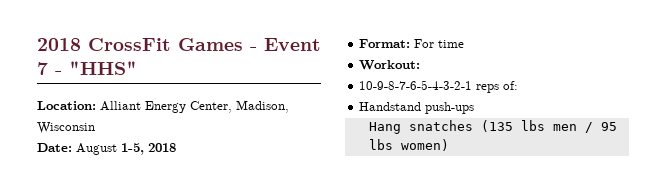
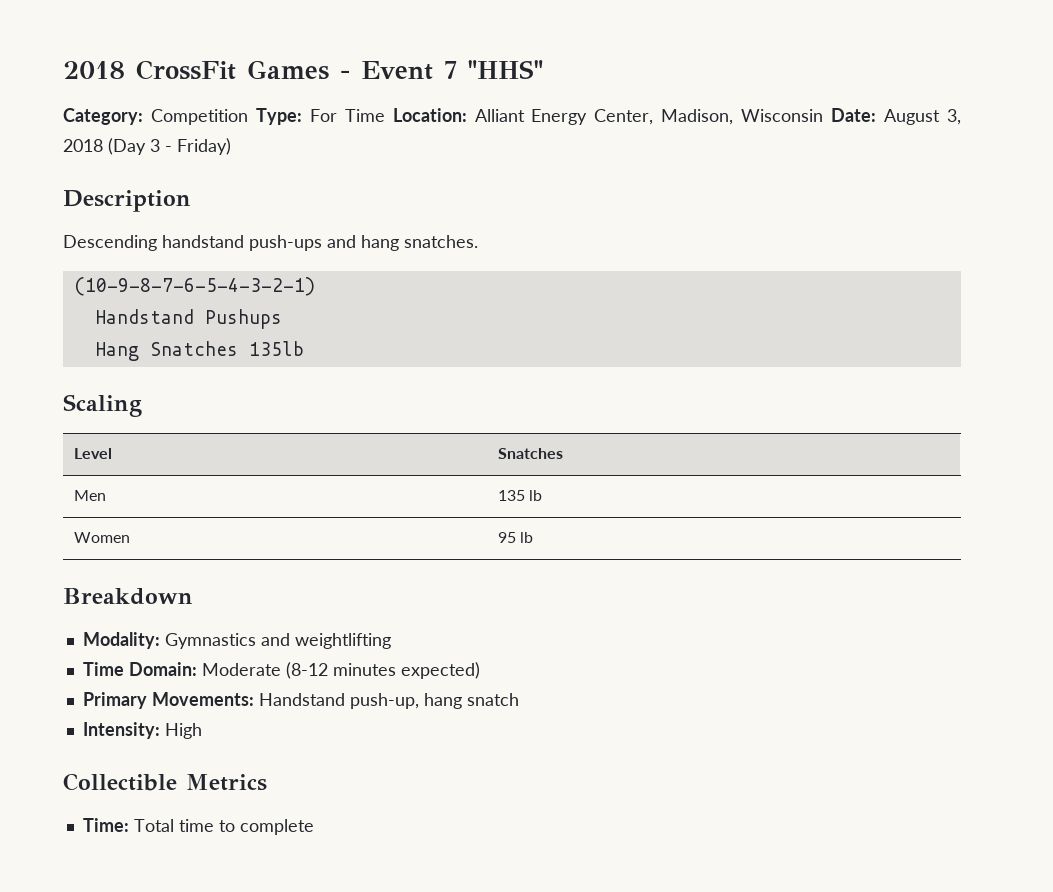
[55,71,62,75] - -> (457, 70) none
(137, 68) none -> [63,108,385,125] Category: Competition Type: For Time
(95, 128) // -> (824, 115) none
[121,143,176,155] [359,39,465,48] [359,60,421,70] [359,80,519,93] [359,102,475,114] 1-5, 2018 // Format: For time // Workout: // 10-9-8-7-6-5-4-3-2-1 reps of: // Handstand push-ups -> [946,109,961,125] [63,138,231,155] [63,190,191,212] [63,235,478,251] [73,277,315,296] [95,309,282,329] 3, 2018 (Day 3 - Friday) // Description // Descending handstand push-ups and hang snatches. // (10-9-8-7-6-5-4-3-2-1) // Handstand Pushups
[408,120,617,133] [368,139,449,151] snatches (135 lbs men / 95 lbs women) -> [149,341,304,356] [63,394,142,417] [74,448,113,459] [498,448,564,459] [74,490,107,501] [498,490,543,501] [74,532,131,543] [498,532,534,543] [63,588,193,605] [82,632,391,649] [82,662,480,679] [82,692,519,709] [82,722,202,739] [63,773,267,791] [82,818,314,835] Snatches 135lb // Scaling // Level | Snatches // Men | 135 lb // Women | 95 lb // Breakdown // Modality: Gymnastics and weightlifting // Time Domain: Moderate (8-12 minutes expected) // Primary Movements: Handstand push-up, hang snatch // Intensity: High // Collectible Metrics // Time: Total time to complete

